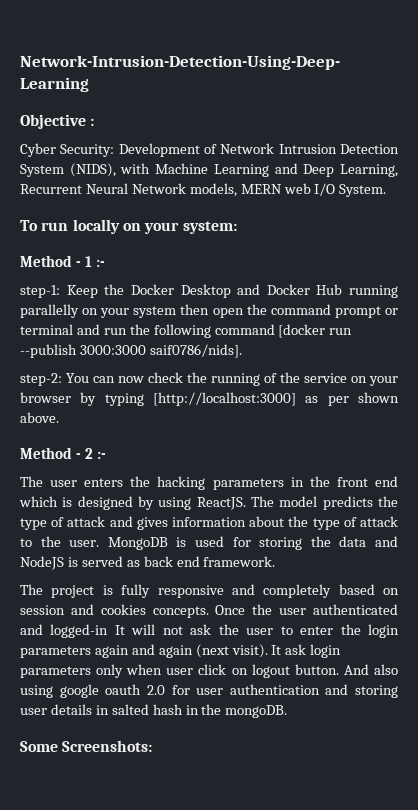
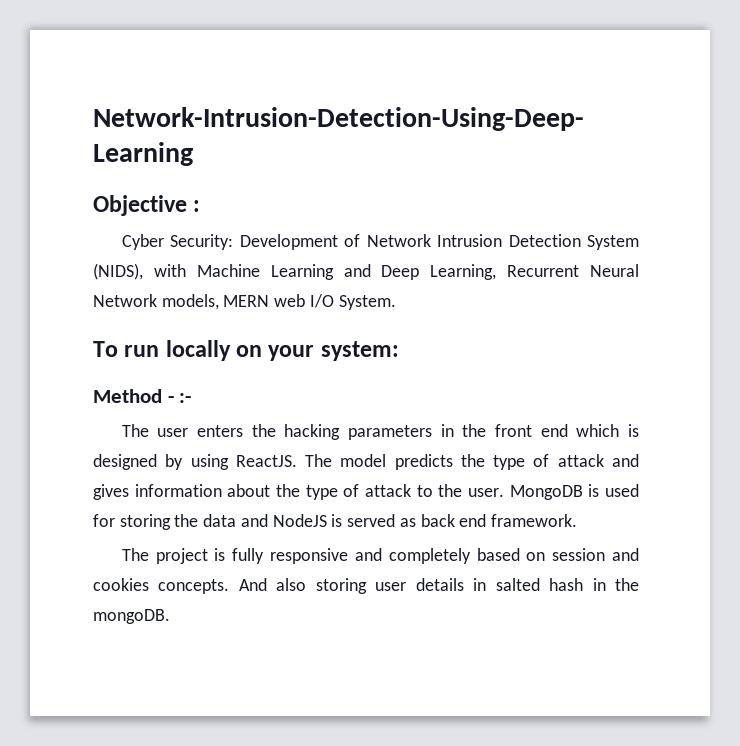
[85,256,106,267] [20,284,398,298] [20,304,398,318] [20,324,353,338] [20,344,242,358] [20,372,398,386] [20,392,399,406] [20,412,59,423] [20,447,94,459] 1 :- // step-1: Keep the Docker Desktop and Docker Hub running parallelly on your system then open the command prompt or terminal and run the following command [docker run --publish 3000:3000 saif0786/nids]. // step-2: You can now check the running of the service on your browser by typing [http://localhost:3000] as per shown above. // Method - 2 -> (174, 399) none
[215,604,398,615] [20,624,399,638] [20,644,342,658] [20,664,398,678] [20,684,349,698] Once the user authenticated and logged-in It will not ask the user to enter the login parameters again and again (next visit). It ask login parameters only when user click on logout button. And also using google oauth 2.0 for user authentication and -> [238,578,307,591] And also
[20,740,153,752] // Some Screenshots: -> (170, 616) none

